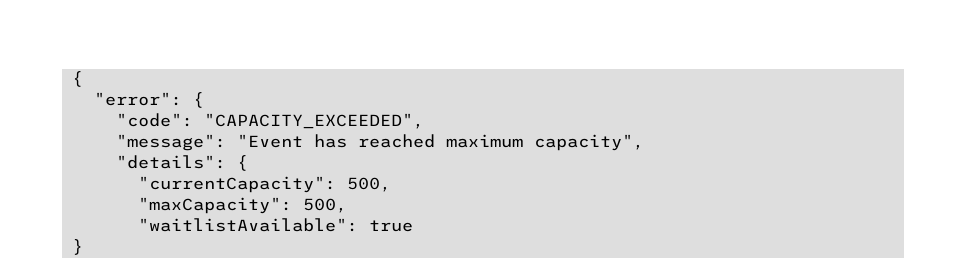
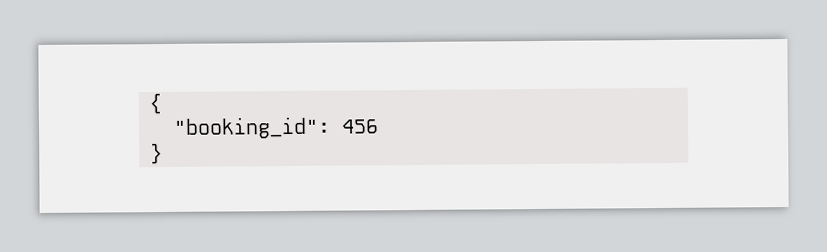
[71,71,83,87] [93,92,204,108] [115,113,424,129] [115,134,644,151] [115,155,248,171] [137,176,391,193] [137,197,347,214] [137,218,413,232] { // "error": { // "code": "CAPACITY_EXCEEDED", // "message": "Event has reached maximum capacity", // "details": { // "currentCapacity": 500, // "maxCapacity": 500, // "waitlistAvailable": true -> [149,93,163,115] [173,116,380,139] { // "booking_id": 456

